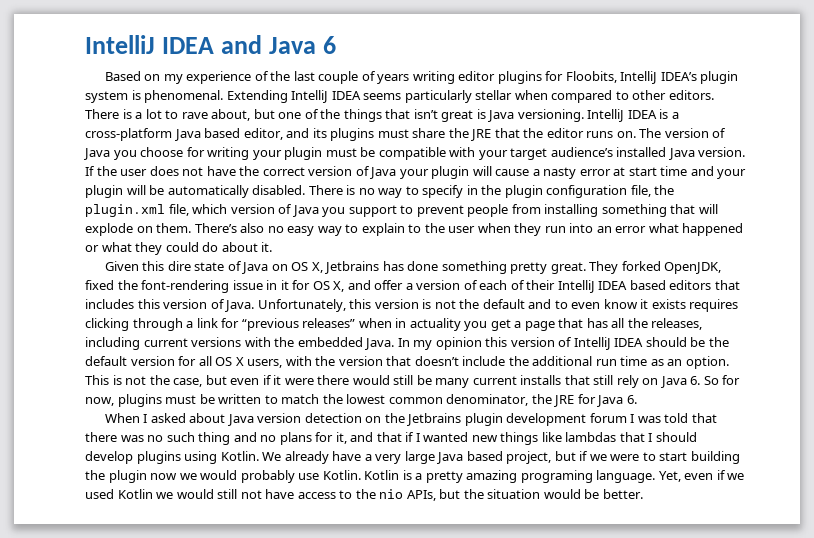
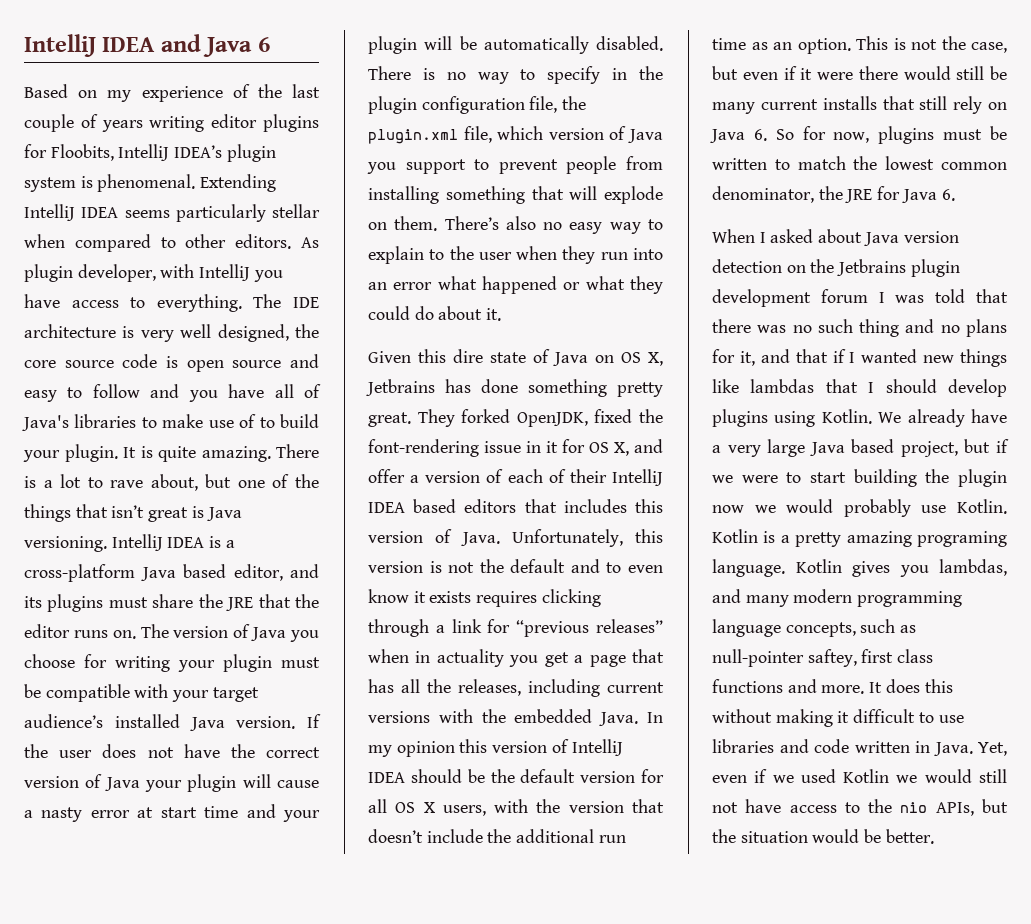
(714, 95) none -> [301,237,320,248] [24,264,283,282] [24,294,319,312] [24,324,319,342] [24,354,319,372] [24,384,321,402] [22,414,320,431] [23,444,271,462] As plugin developer, with IntelliJ you have access to everything. The IDE architecture is very well designed, the core source code is open source and easy to follow and you have all of Java's libraries to make use of to build your plugin. It is quite amazing.
(656, 476) none -> [795,559,1007,577] [712,589,963,607] [712,619,917,637] [712,649,934,667] [712,679,953,694] [712,709,964,727] [712,739,973,756] Kotlin gives you lambdas, and many modern programming language concepts, such as null-pointer saftey, first class functions and more. It does this without making it difficult to use libraries and code written in Java.

